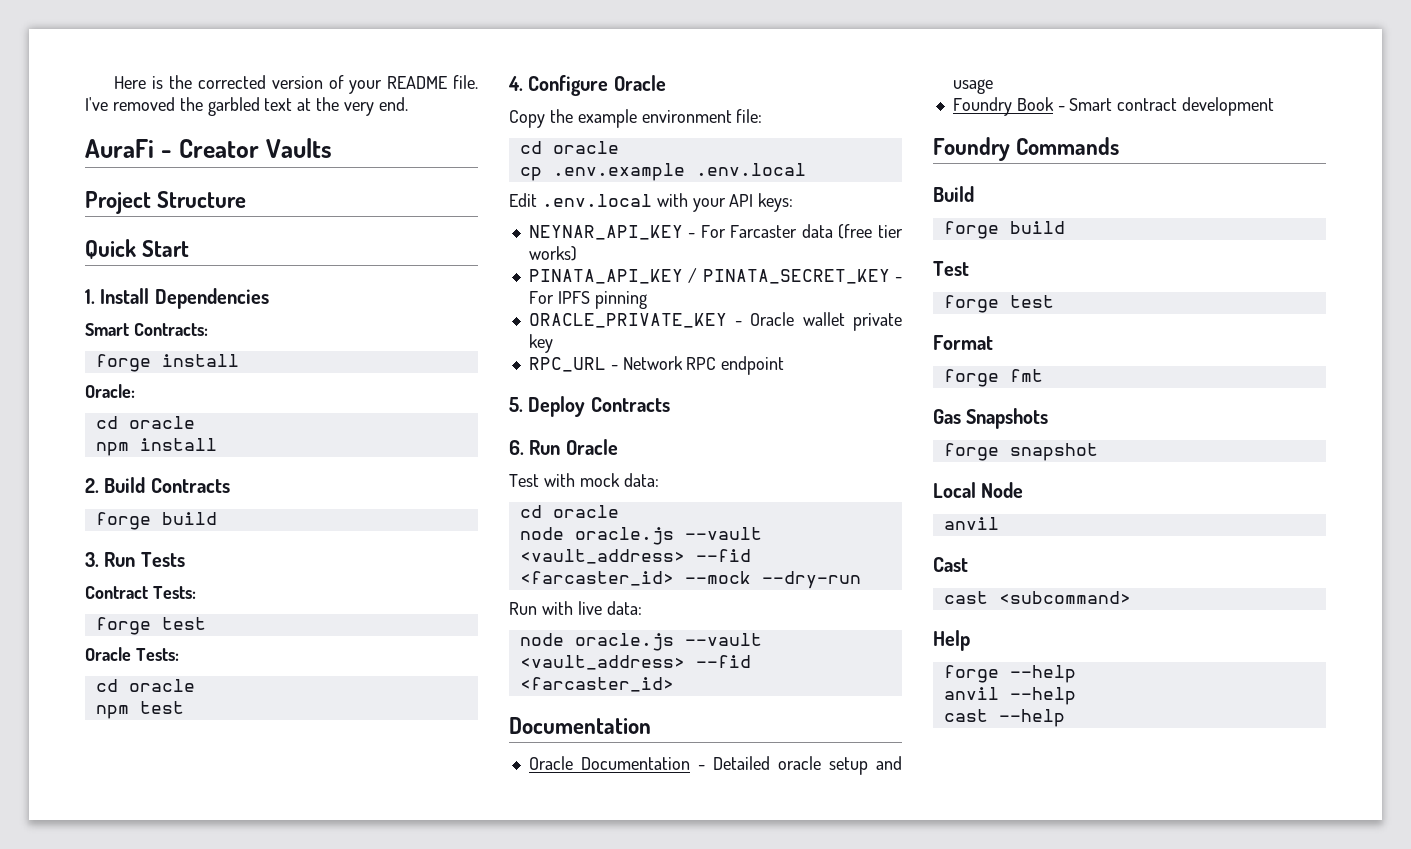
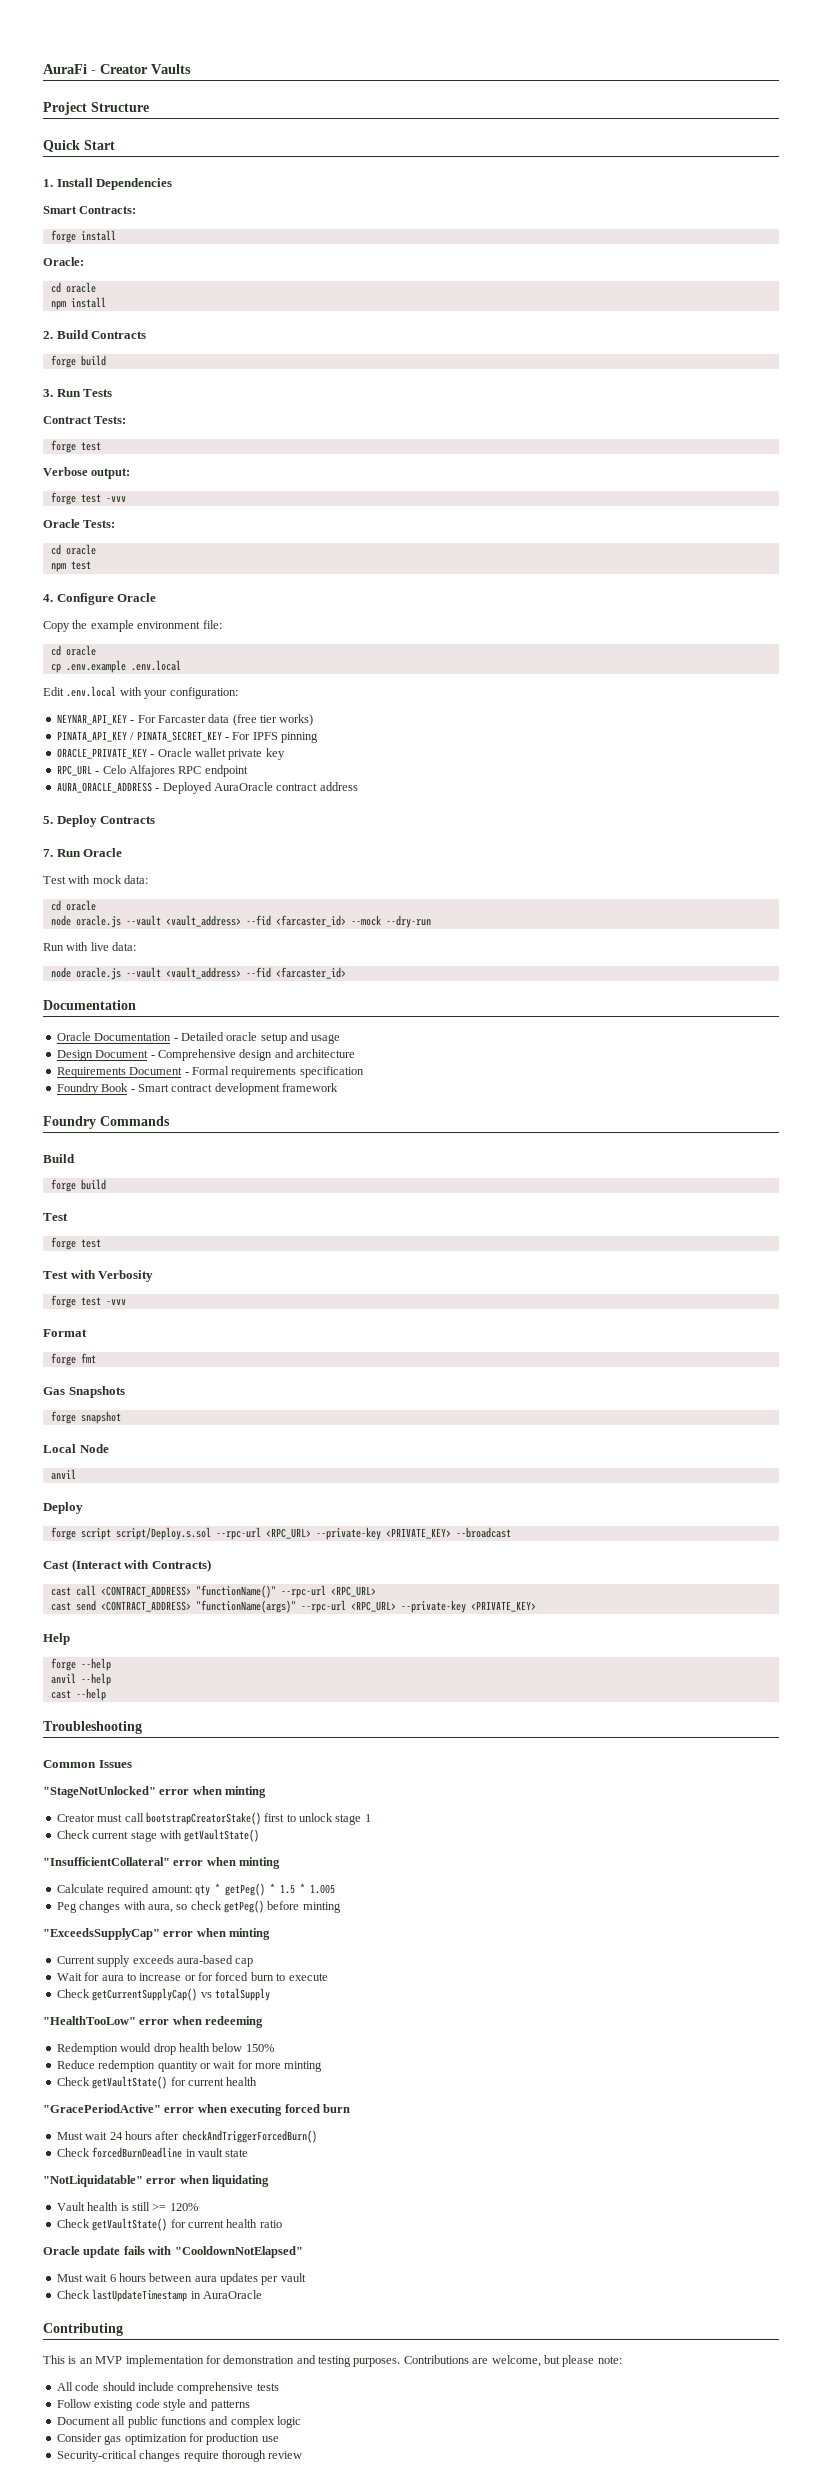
[114,75,478,94] [85,97,408,116] Here is the corrected version of your README file. I've removed the garbled text at the very end. // -> (43, 69) none
(206, 623) none -> [43,467,131,479] [50,492,126,505] // Verbose output: // forge test -vvv
[729,193,794,212] API keys: -> [169,687,238,699] configuration:
[622,356,683,370] Network -> [102,765,175,777] Celo Alfajores
(785, 365) none -> [56,782,358,794] // AURA_ORACLE_ADDRESS - Deployed AuraOracle contract address
[509,440,524,455] 6. -> [43,849,53,857] 7.
(993, 86) none -> [56,1049,355,1061] [56,1066,364,1078] // Design Document - Comprehensive design and architecture // Requirements Document - Formal requirements specification
(1275, 106) none -> [282,1083,338,1092] framework
(1054, 301) none -> [43,1270,154,1282] [50,1295,126,1308] // Test with Verbosity // forge test -vvv
[933,557,968,572] [943,591,1131,604] Cast // cast <subcommand> -> [43,1502,83,1514] [50,1527,511,1540] [43,1559,211,1572] [50,1585,376,1598] [50,1600,536,1613] Deploy // forge script script/Deploy.s.sol --rpc-url <RPC_URL> --private-key <PRIVATE_KEY> --broadcast // Cast (Interact with Contracts) // cast call <CONTRACT_ADDRESS> "functionName()" --rpc-url <RPC_URL> // cast send <CONTRACT_ADDRESS> "functionName(args)" --rpc-url <RPC_URL> --private-key <PRIVATE_KEY>
(1065, 718) none -> [43,1721,142,1734] [43,1760,132,1768] [43,1786,267,1798] [56,1812,371,1825] [56,1829,260,1842] [43,1857,281,1869] [56,1883,335,1896] [56,1900,341,1913] [43,1928,271,1940] [56,1955,254,1967] [56,1972,328,1981] [56,1988,270,2001] [43,2016,264,2028] [56,2043,274,2055] [56,2060,323,2072] [56,2076,258,2089] [43,2104,350,2116] [56,2130,317,2143] [56,2147,249,2158] [43,2175,270,2187] [56,2202,198,2211] [56,2218,282,2231] [43,2246,303,2258] [56,2273,306,2285] [56,2289,262,2302] [43,2323,123,2336] [43,2355,622,2367] [56,2382,279,2394] [56,2399,250,2411] [56,2416,301,2428] [56,2433,279,2445] [56,2450,303,2462] // Troubleshooting // Common Issues // "StageNotUnlocked" error when minting // Creator must call bootstrapCreatorStake() first to unlock stage 1 // Check current stage with getVaultState() // "InsufficientCollateral" error when minting // Calculate required amount: qty * getPeg() * 1.5 * 1.005 // Peg changes with aura, so check getPeg() before minting // "ExceedsSupplyCap" error when minting // Current supply exceeds aura-based cap // Wait for aura to increase or for forced burn to execute // Check getCurrentSupplyCap() vs totalSupply // "HealthTooLow" error when redeeming // Redemption would drop health below 150% // Reduce redemption quantity or wait for more minting // Check getVaultState() for current health // "GracePeriodActive" error when executing forced burn // Must wait 24 hours after checkAndTriggerForcedBurn() // Check forcedBurnDeadline in vault state // "NotLiquidatable" error when liquidating // Vault health is still >= 120% // Check getVaultState() for current health ratio // Oracle update fails with "CooldownNotElapsed" // Must wait 6 hours between aura updates per vault // Check lastUpdateTimestamp in AuraOracle // Contributing // This is an MVP implementation for demonstration and testing purposes. Contributions are welcome, but please note: // All code should include comprehensive tests // Follow existing code style and patterns // Document all public functions and complex logic // Consider gas optimization for production use // Security-critical changes require thorough review

